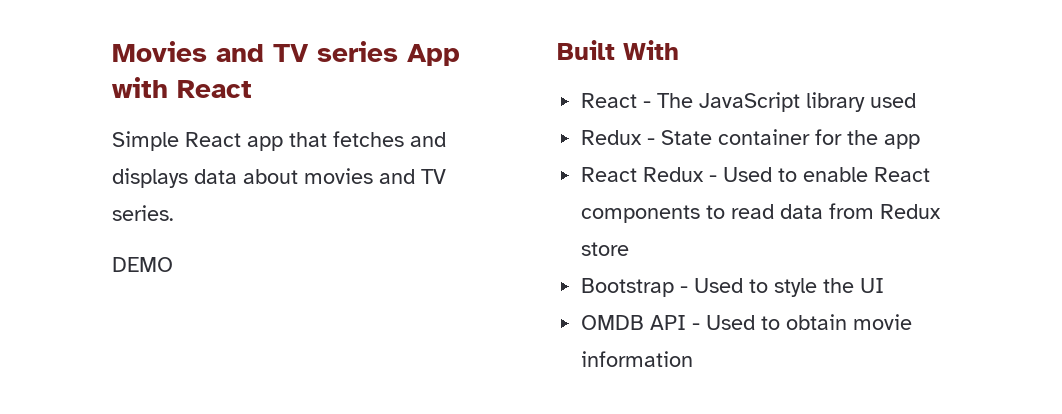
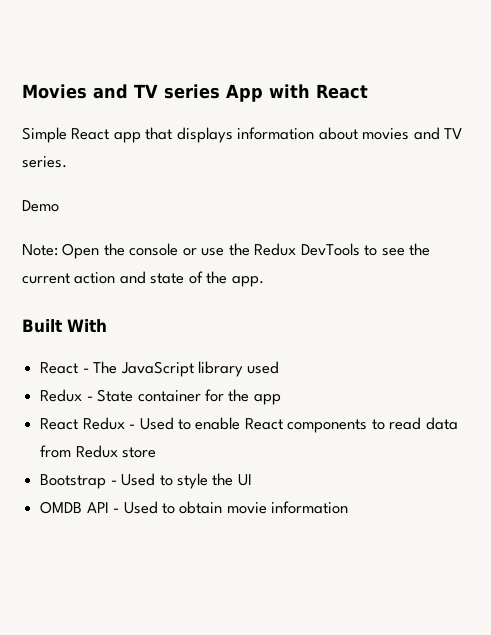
[333,131,446,147] [112,168,237,188] fetches and displays data -> [176,127,315,143] displays information
[112,257,173,272] DEMO -> [22,200,59,212] [22,243,431,259] [22,271,264,287] Demo // Note: Open the console or use the Redux DevTools to see the current action and state of the app.

